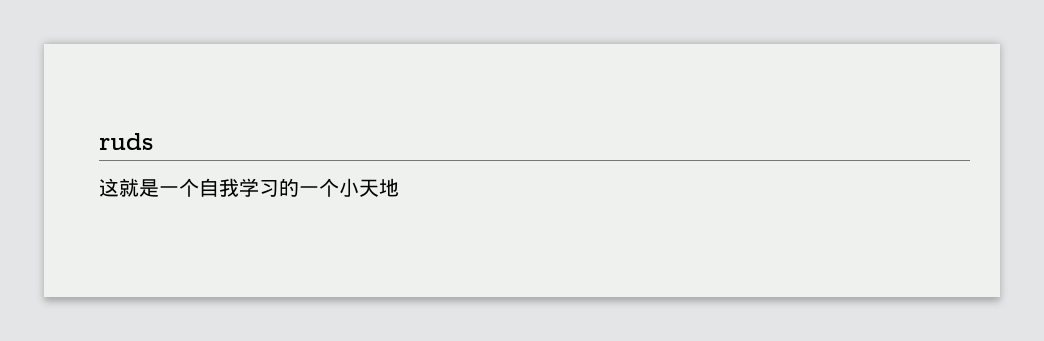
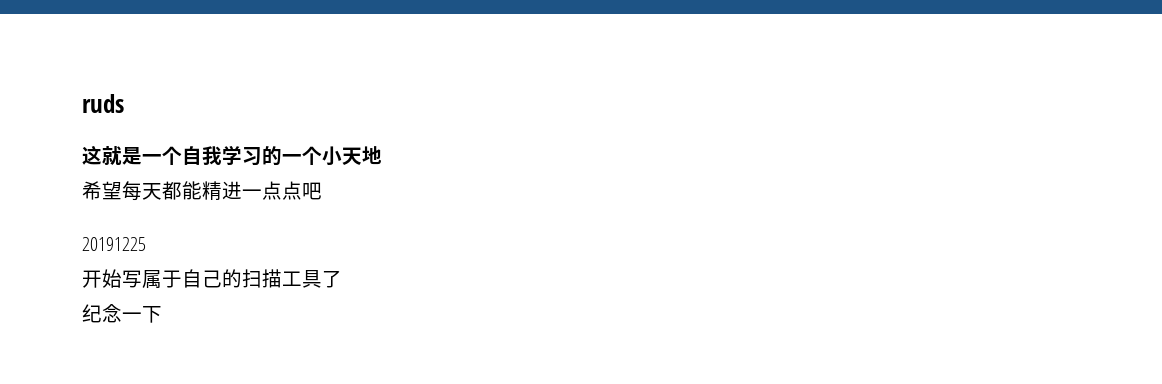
(399, 187) none -> [82,181,322,201] [82,237,146,251] [82,269,342,289] [82,304,162,323] // 希望每天都能精进一点点吧 // 20191225 // 开始写属于自己的扫描工具了 // 纪念一下

